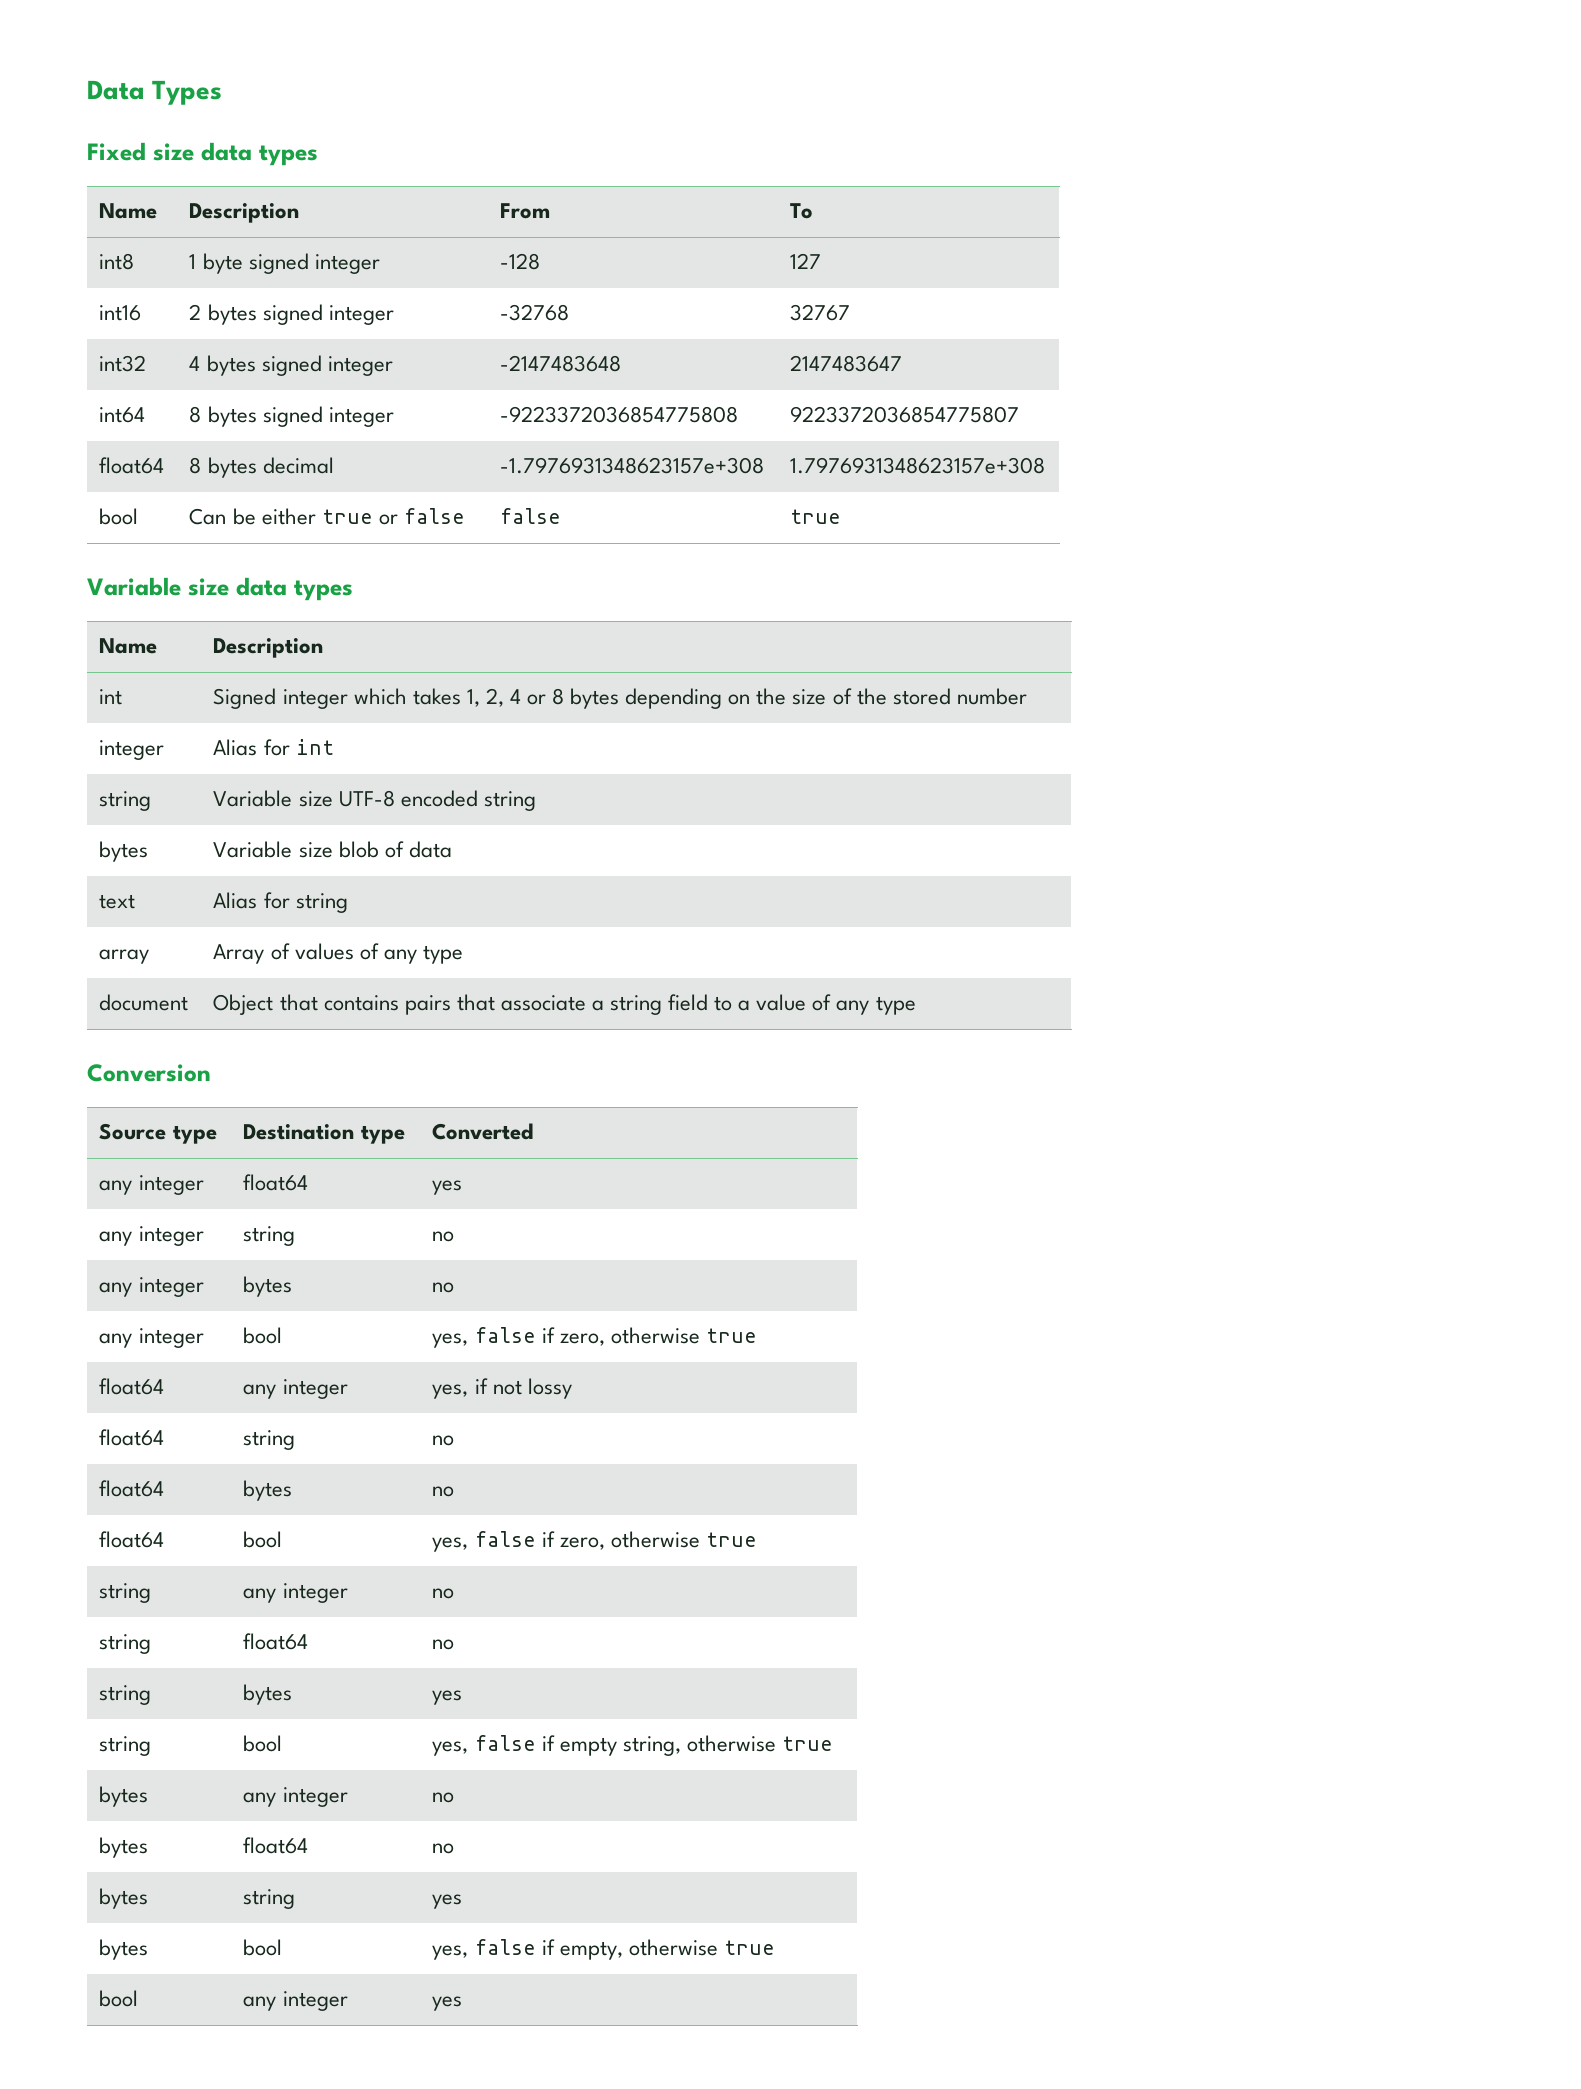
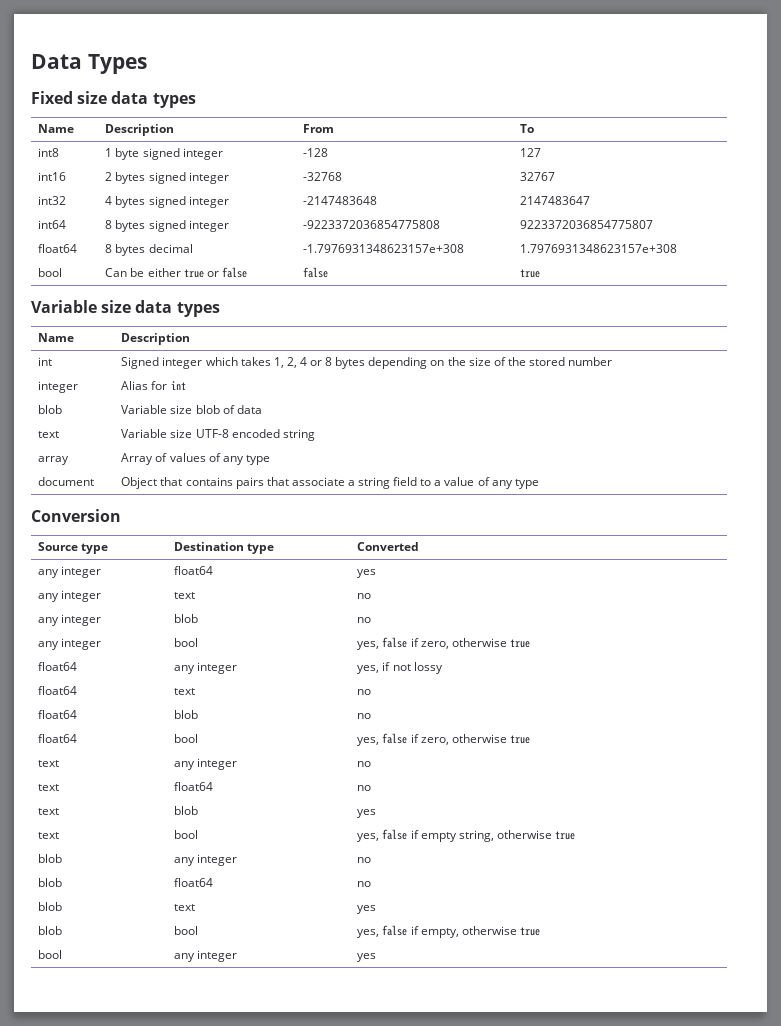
[99,791,152,811] [213,790,536,811] [99,841,149,862] string | Variable size UTF-8 encoded string // bytes -> [38,405,63,414] blob
[213,892,290,909] Alias for -> [121,429,280,438] Variable size UTF-8 encoded
[243,1226,296,1246] [432,1231,455,1242] [99,1277,204,1297] [243,1276,293,1297] string | no // any integer | bytes -> [174,592,196,599] [357,593,372,599] [38,614,102,626] [174,614,199,623] text | no // any integer | blob
[243,1430,296,1450] [432,1435,455,1446] [99,1480,165,1497] [243,1480,293,1501] string | no // float64 | bytes -> [174,688,196,695] [357,689,372,695] [38,710,78,719] [174,710,199,719] text | no // float64 | blob
[99,1583,152,1603] [243,1583,348,1603] [432,1588,455,1599] [99,1634,152,1654] [243,1633,309,1650] [432,1639,455,1650] [99,1685,152,1705] [243,1684,293,1705] [432,1690,463,1705] [99,1736,152,1756] string | any integer | no // string | float64 | no // string | bytes | yes // string -> [38,760,60,767] [174,758,238,770] [357,761,372,767] [38,784,60,791] [174,782,214,791] [357,785,372,791] [38,808,60,815] [174,806,199,815] [357,809,377,818] [38,832,60,839] text | any integer | no // text | float64 | no // text | blob | yes // text
[99,1786,149,1807] [243,1787,348,1807] [432,1792,455,1803] [99,1837,149,1858] [243,1837,309,1854] [432,1843,455,1854] [99,1888,149,1909] [243,1889,296,1909] [432,1894,463,1909] [99,1939,149,1960] bytes | any integer | no // bytes | float64 | no // bytes | string | yes // bytes -> [38,854,63,863] [174,854,238,866] [357,857,372,863] [38,878,63,887] [174,878,214,887] [357,881,372,887] [38,902,63,911] [174,904,196,911] [357,905,377,914] [38,926,63,935] blob | any integer | no // blob | float64 | no // blob | text | yes // blob

